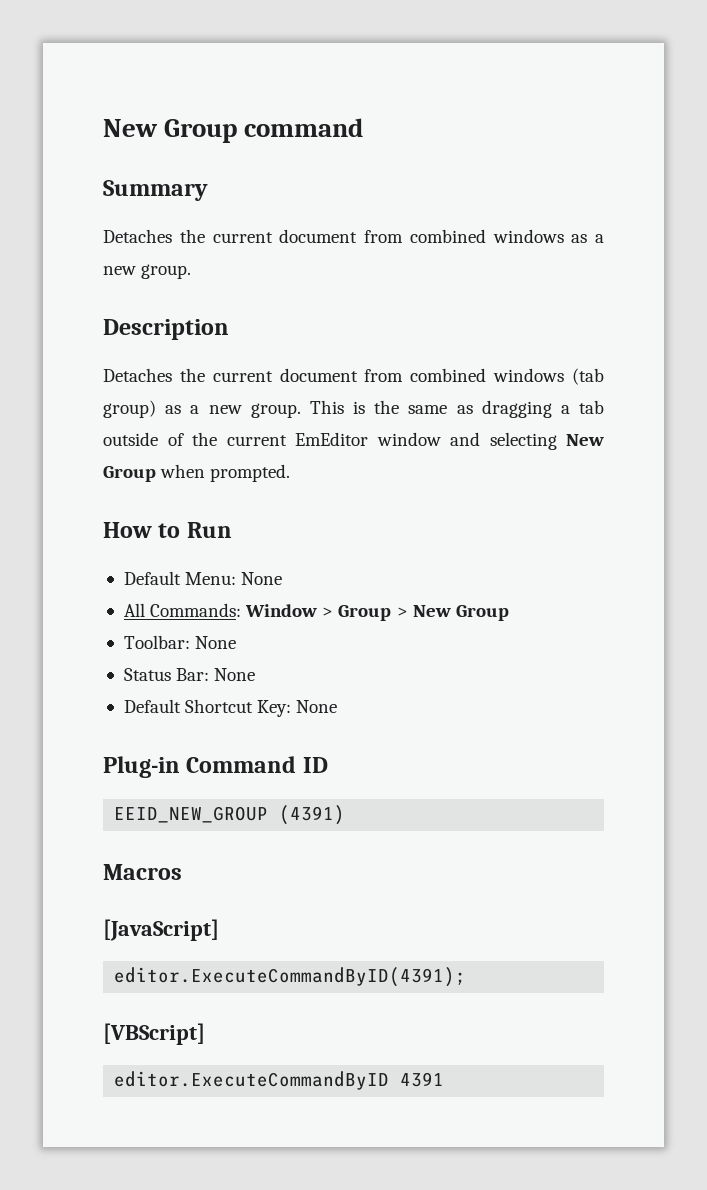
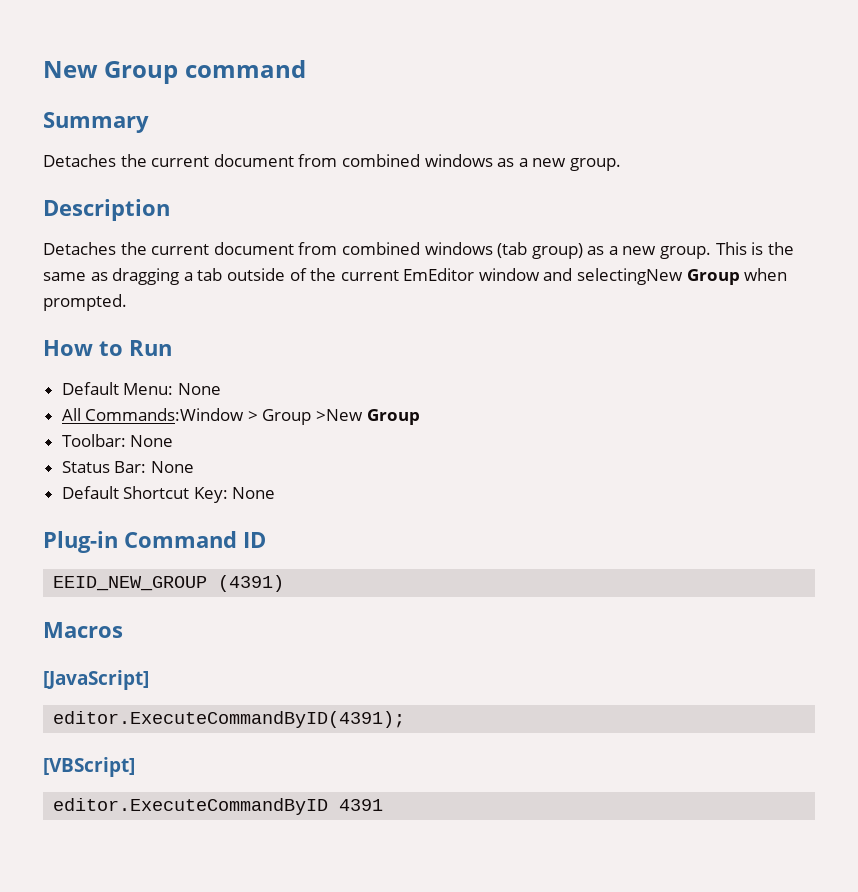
[489,432,604,450] selecting New -> [577,268,684,285] selectingNew
[150,603,451,621] Commands: Window > Group > New -> [85,408,364,425] Commands:Window > Group >New

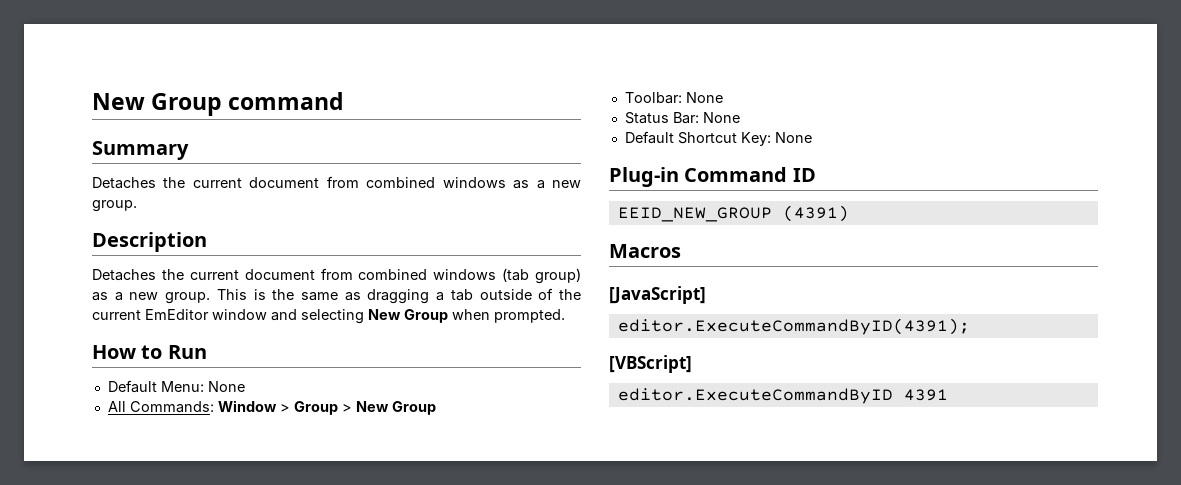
[577,268,684,285] selectingNew -> [301,309,401,324] selecting New
[85,408,364,425] Commands:Window > Group >New -> [129,400,389,415] Commands: Window > Group > New

